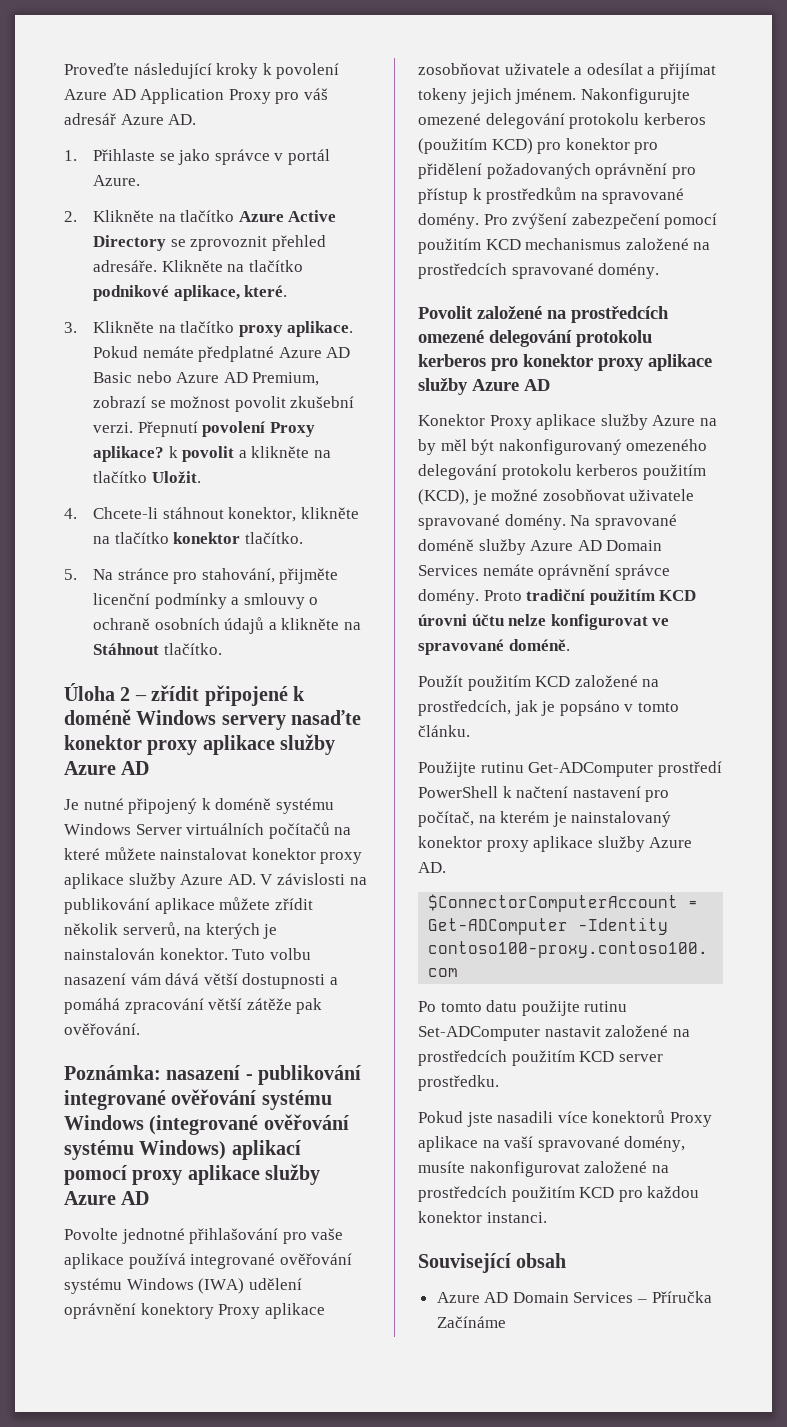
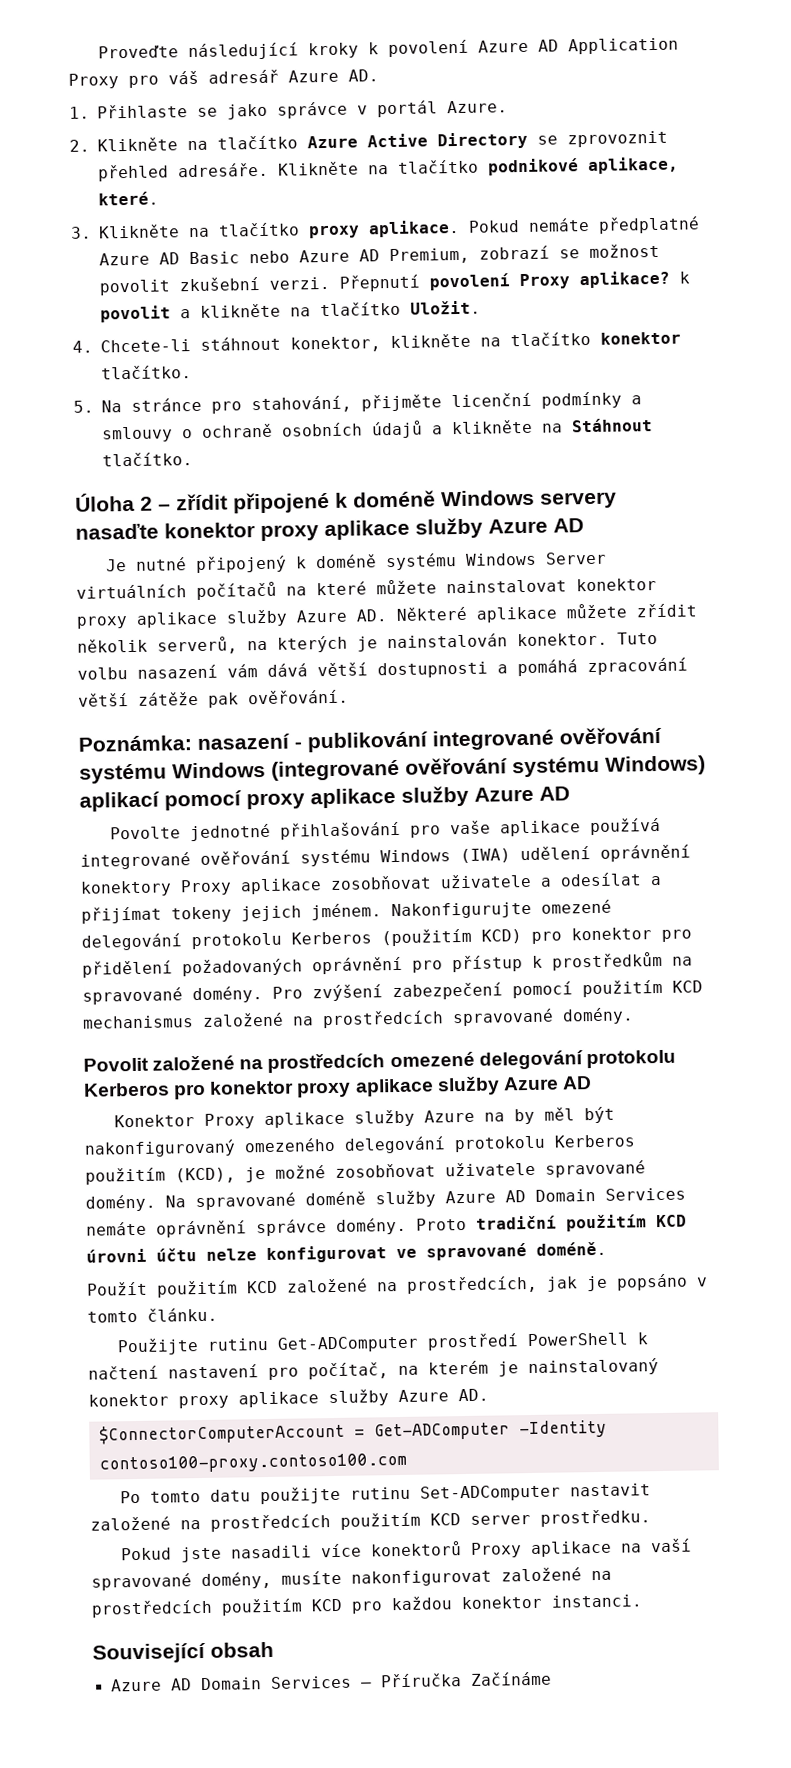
[260,873,367,885] [64,898,150,914] V závislosti na publikování -> [396,606,467,621] Některé
[643,113,706,125] kerberos -> [291,931,372,945] Kerberos
[418,354,486,367] kerberos -> [83,1082,170,1097] Kerberos
[576,464,639,476] kerberos -> [554,1134,636,1148] Kerberos

